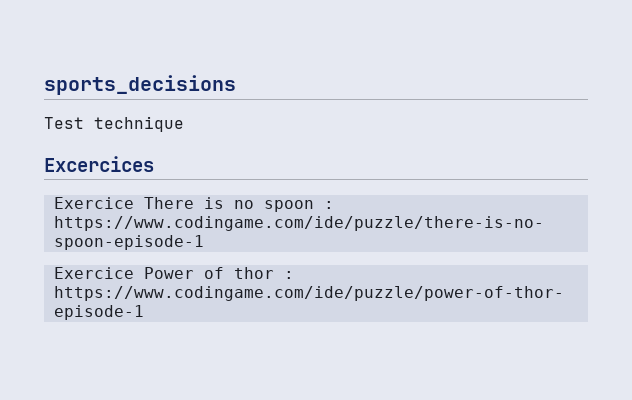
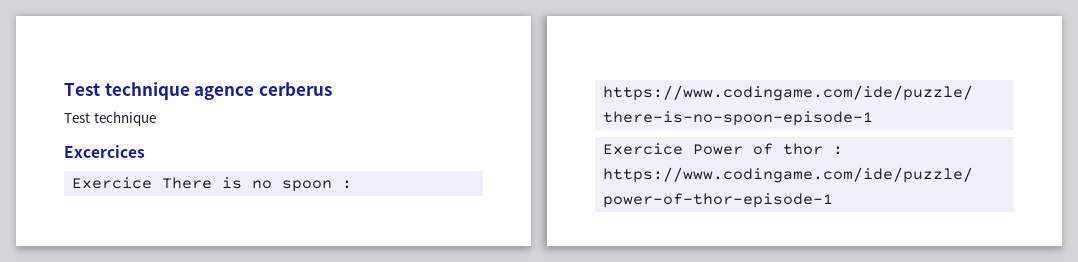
[44,75,236,95] sports_decisions -> [64,82,332,100] Test technique agence cerberus

